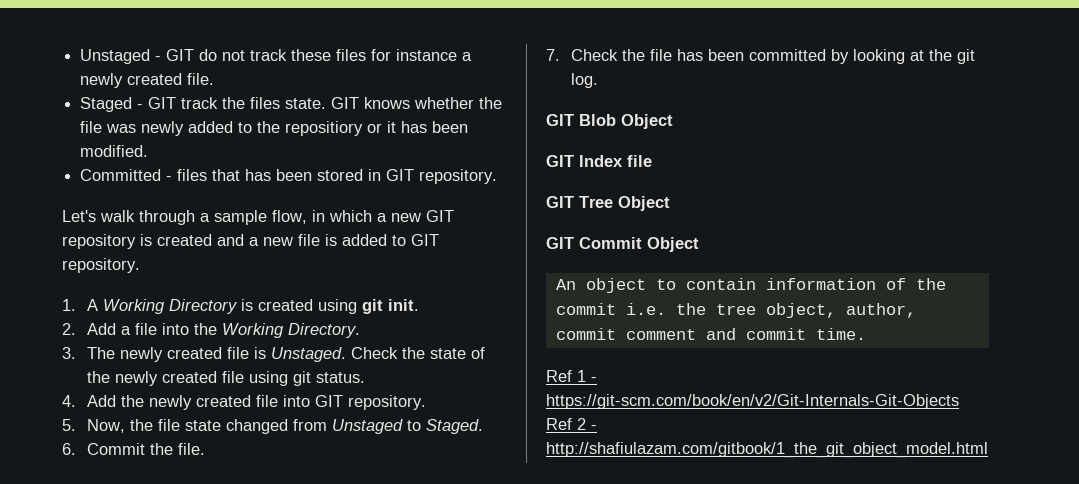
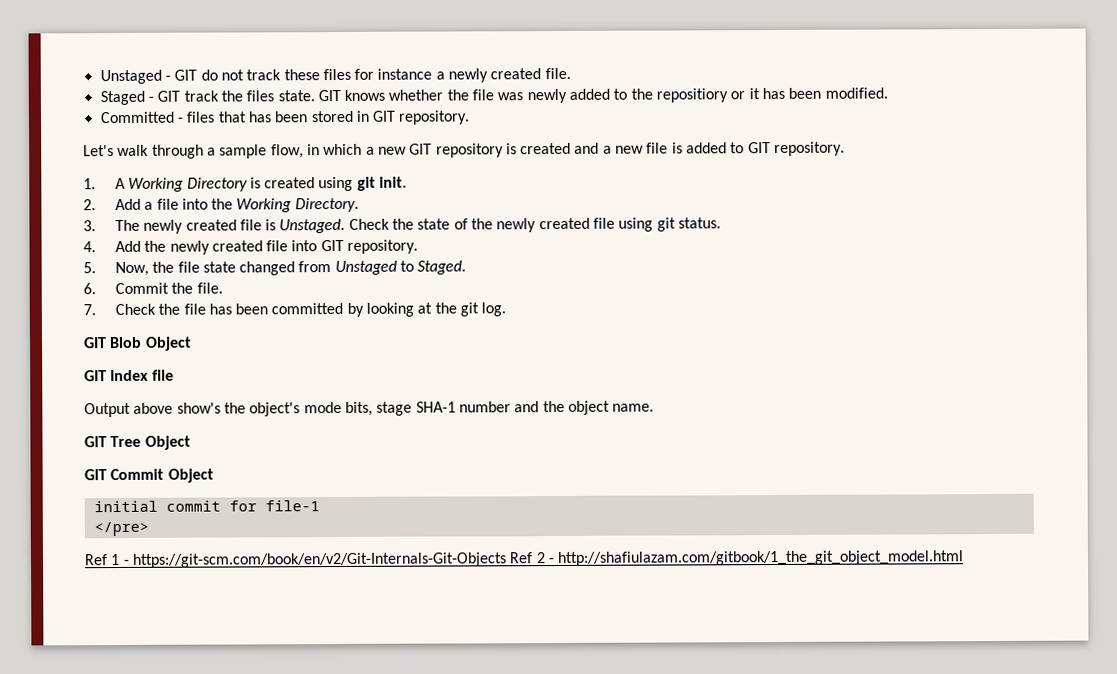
(652, 161) none -> [84,400,655,418] // Output above show's the object's mode bits, stage SHA-1 number and the object name.
[555,278,946,293] [555,303,916,318] [555,328,866,340] An object to contain information of the commit i.e. the tree object, author, commit comment and commit time. -> [93,500,320,513] [93,521,149,537] initial commit for file-1 // </pre>

